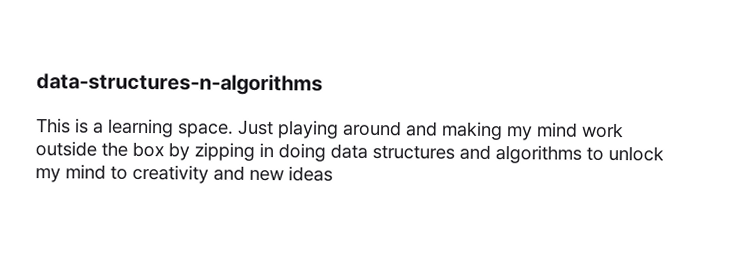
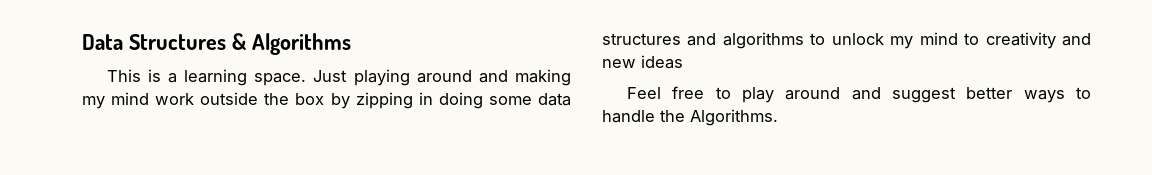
[36,72,323,96] data-structures-n-algorithms -> [82,33,351,55] Data Structures & Algorithms
(326, 152) none -> [488,96,532,105] some
(333, 174) none -> [626,86,1091,103] [602,109,778,126] // Feel free to play around and suggest better ways to handle the Algorithms.

